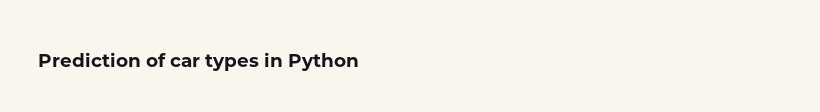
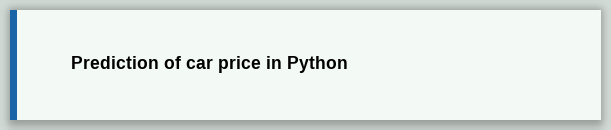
[205,54,259,71] types -> [218,56,261,73] price

